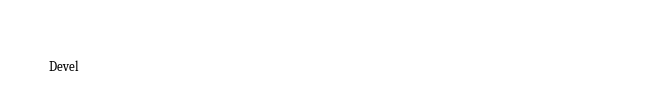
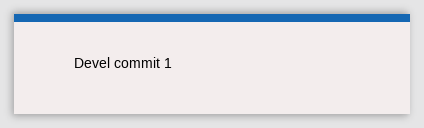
(79, 65) none -> [114,57,172,68] commit 1

